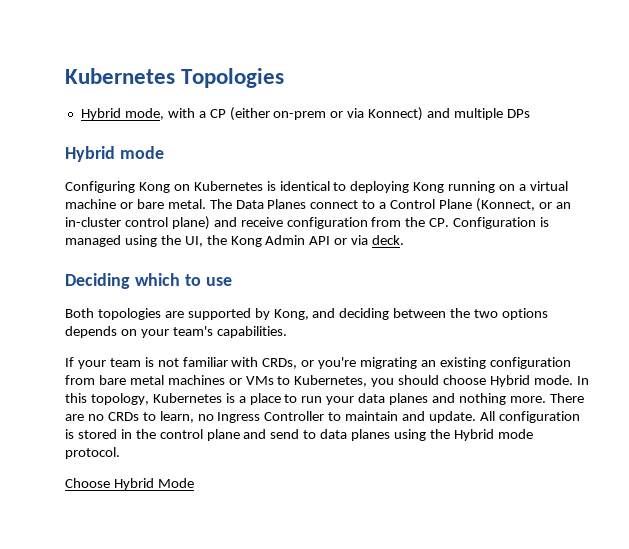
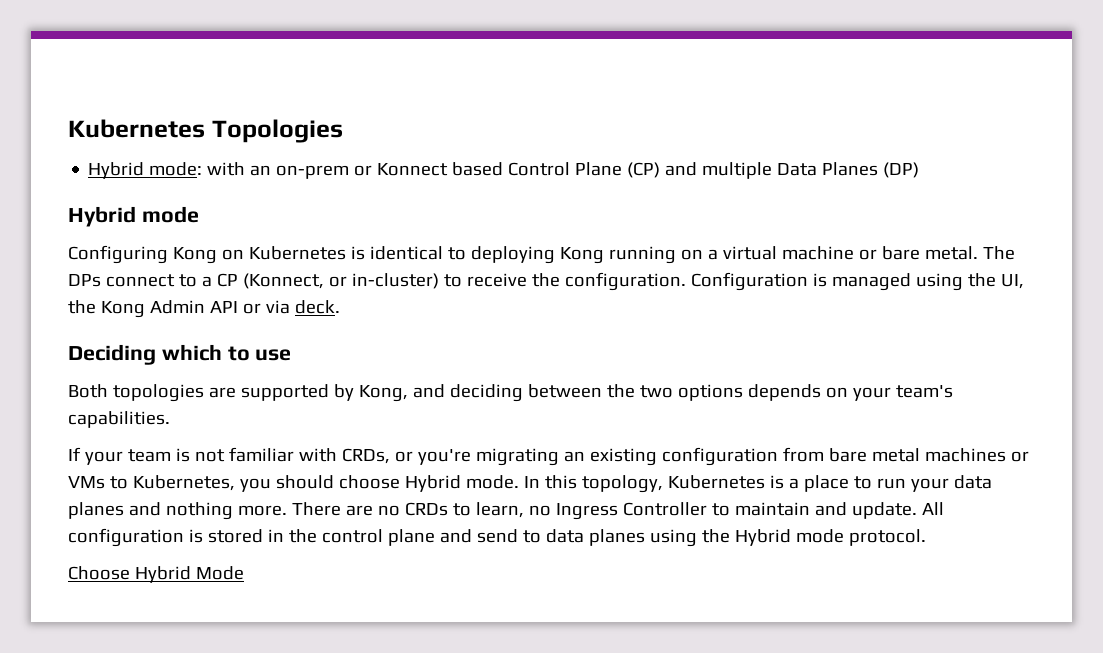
[124,107,530,121] mode, with a CP (either on-prem or via Konnect) and multiple DPs -> [149,162,920,179] mode: with an on-prem or Konnect based Control Plane (CP) and multiple Data Planes (DP)
[235,199,307,209] Data Planes -> [68,274,101,287] DPs
[390,198,571,212] [65,216,450,230] Control Plane (Konnect, or an in-cluster control plane) and receive configuration from the CP. -> [216,272,686,291] CP (Konnect, or in-cluster) to receive the configuration.

